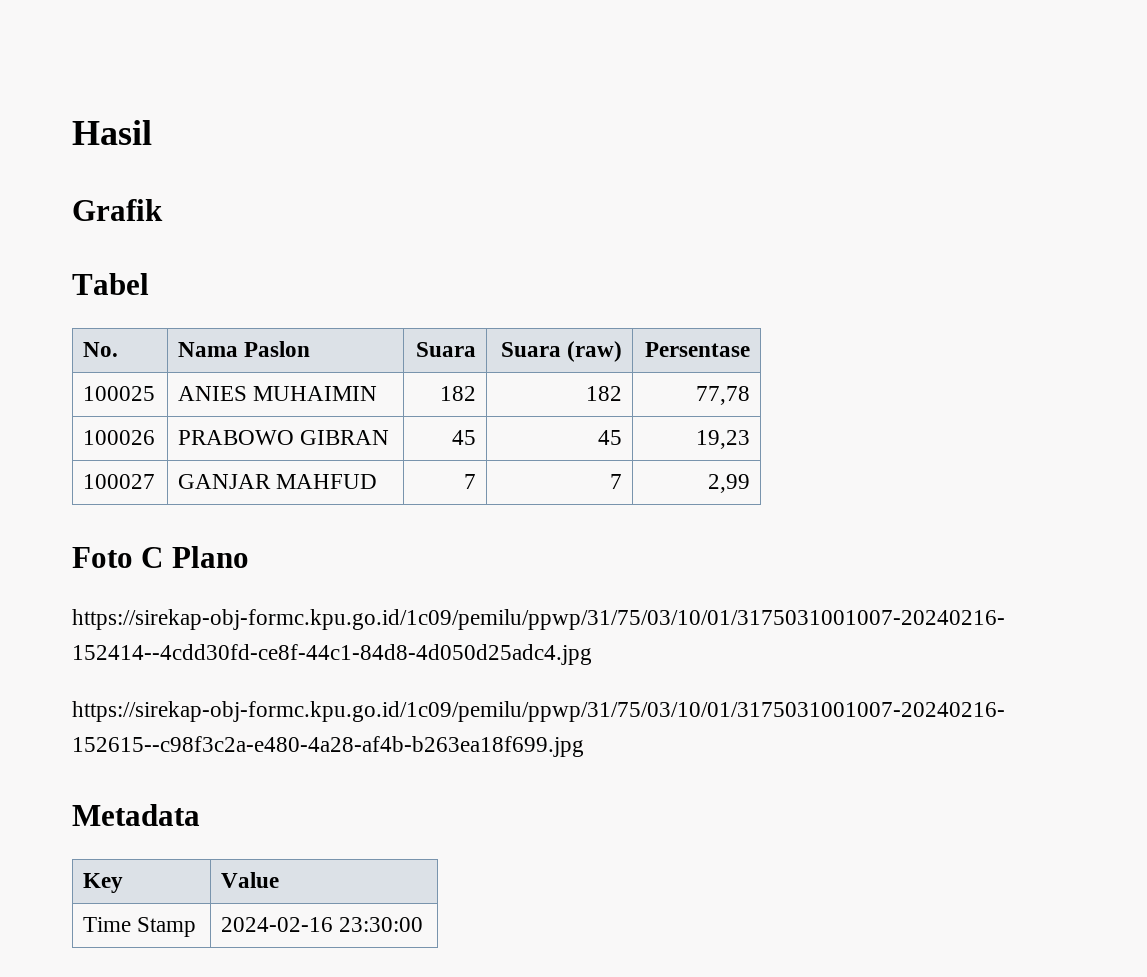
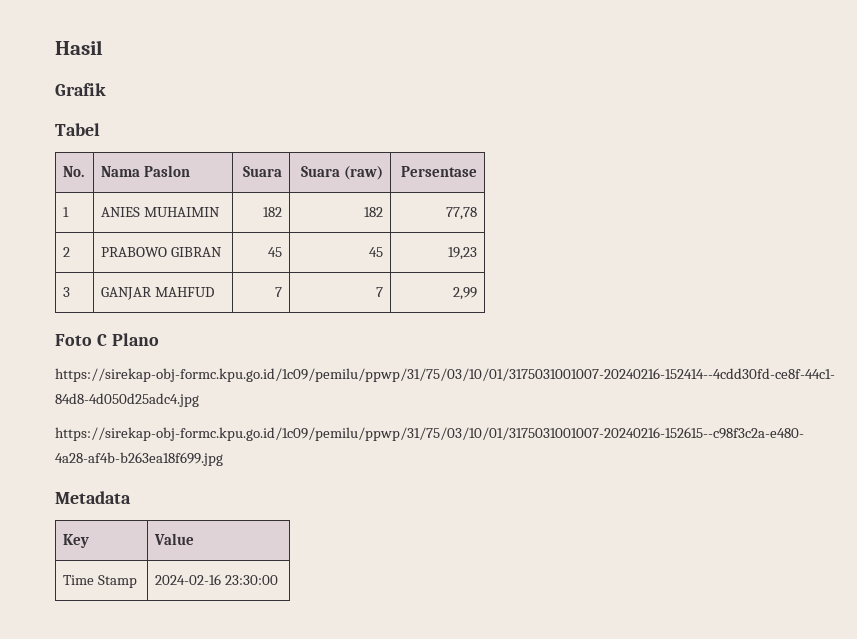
[83,386,156,401] 100025 -> [63,207,70,217] 1
[83,430,156,445] 100026 -> [63,247,71,257] 2
[83,474,156,489] 100027 -> [63,287,71,297] 3

